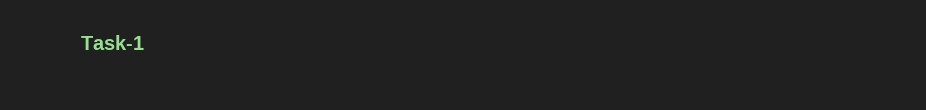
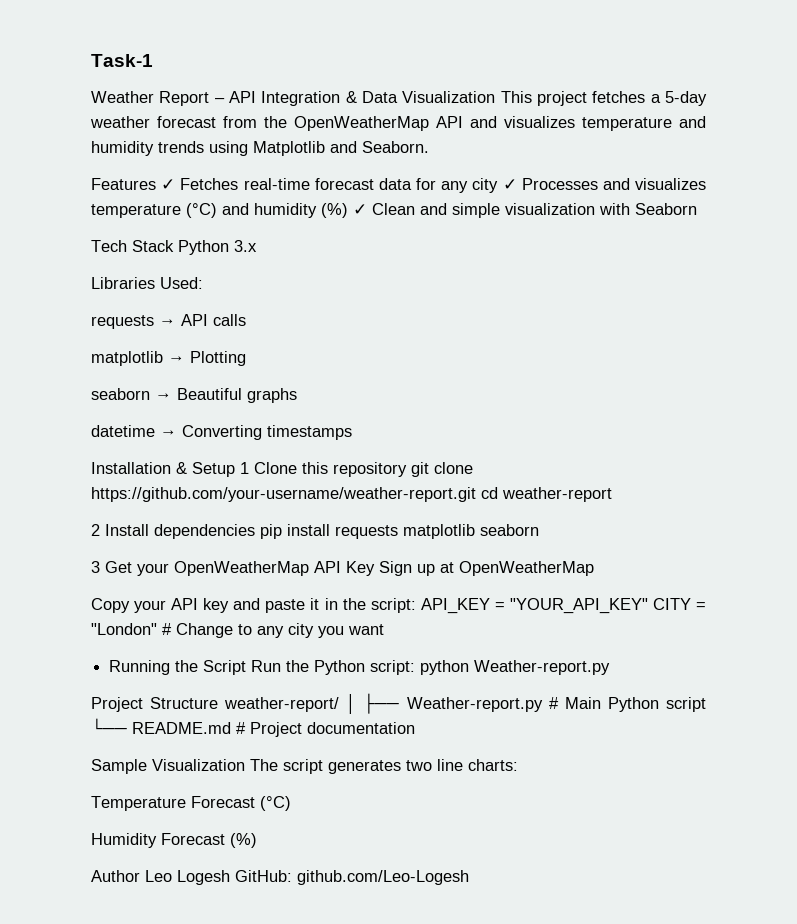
(144, 42) none -> [91,91,707,106] [90,116,706,131] [91,141,429,156] [91,178,707,193] [91,203,697,218] [91,240,257,255] [91,277,203,289] [91,314,246,329] [91,351,246,366] [91,388,297,403] [91,425,352,440] [91,462,473,477] [91,487,612,502] [91,524,539,539] [91,561,594,576] [91,598,706,614] [91,623,384,638] [109,660,611,675] [91,693,706,714] [91,718,415,737] [91,759,518,774] [91,796,291,811] [91,833,257,848] [91,870,469,885] // Weather Report – API Integration & Data Visualization This project fetches a 5-day weather forecast from the OpenWeatherMap API and visualizes temperature and humidity trends using Matplotlib and Seaborn. // Features ✓ Fetches real-time forecast data for any city ✓ Processes and visualizes temperature (°C) and humidity (%) ✓ Clean and simple visualization with Seaborn // Tech Stack Python 3.x // Libraries Used: // requests → API calls // matplotlib → Plotting // seaborn → Beautiful graphs // datetime → Converting timestamps // Installation & Setup 1 Clone this repository git clone https://github.com/your-username/weather-report.git cd weather-report // 2 Install dependencies pip install requests matplotlib seaborn // 3 Get your OpenWeatherMap API Key Sign up at OpenWeatherMap // Copy your API key and paste it in the script: API_KEY = "YOUR_API_KEY" CITY = "London" # Change to any city you want // Running the Script Run the Python script: python Weather-report.py // Project Structure weather-report/ │ ├── Weather-report.py # Main Python script └── README.md # Project documentation // Sample Visualization The script generates two line charts: // Temperature Forecast (°C) // Humidity Forecast (%) // Author Leo Logesh GitHub: github.com/Leo-Logesh

